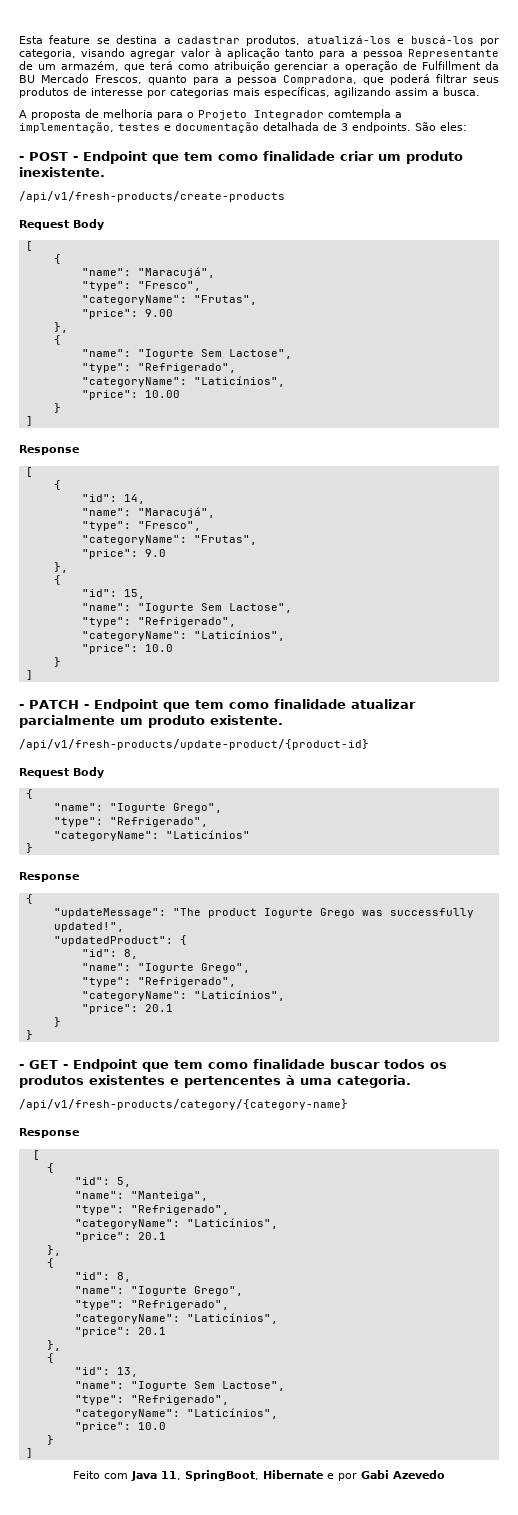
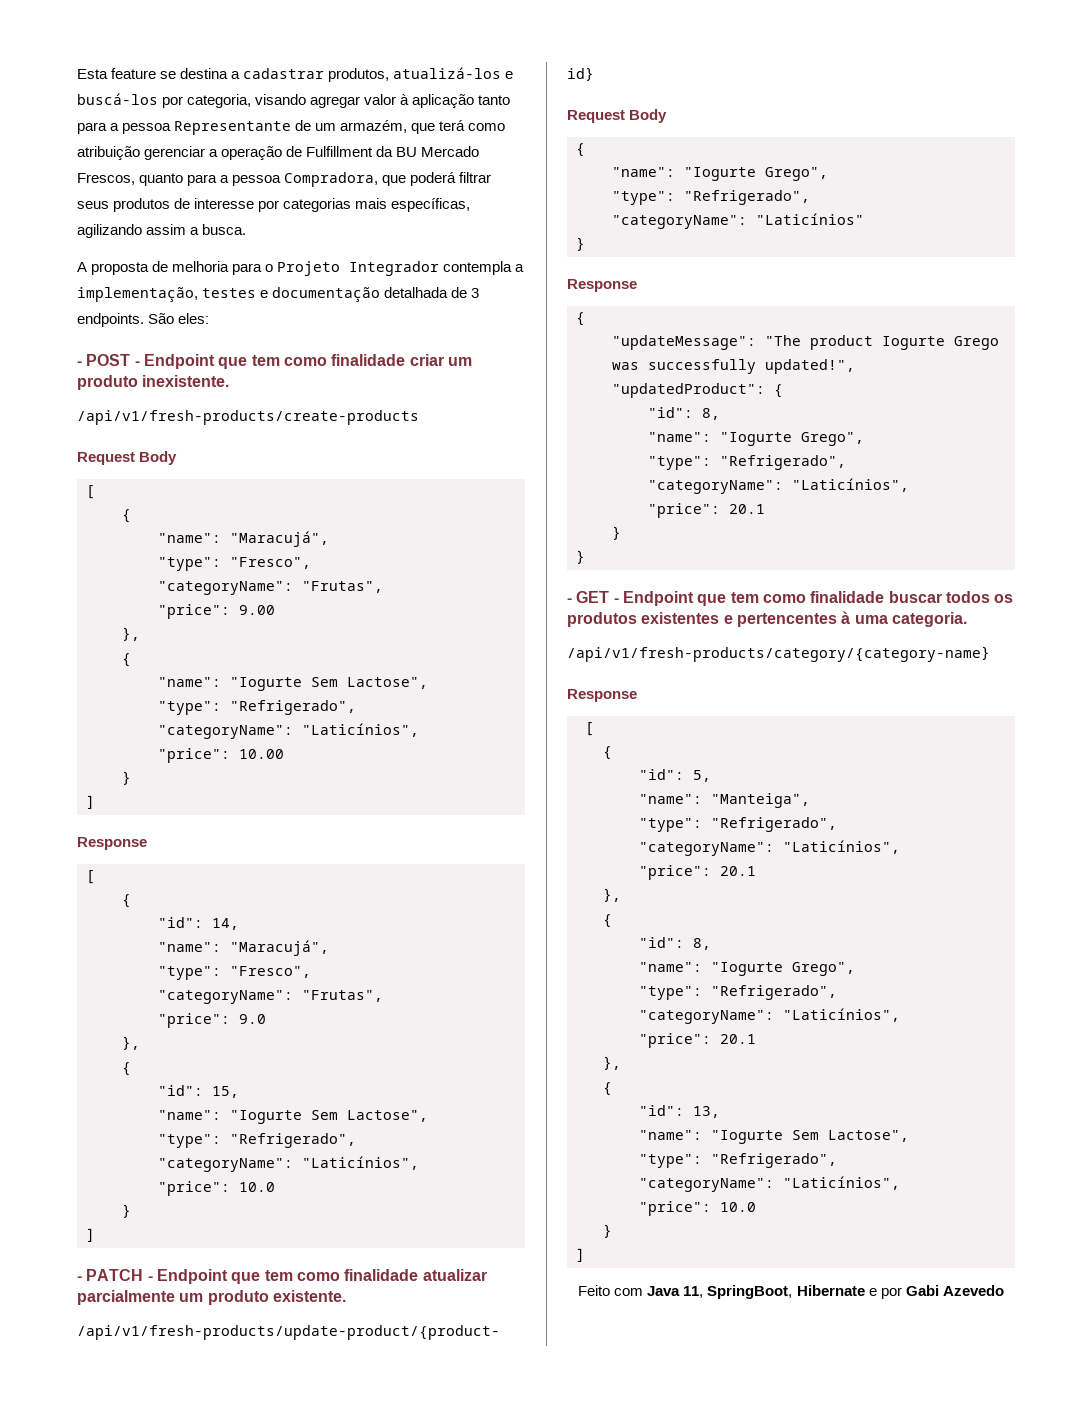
[328,109,391,120] comtempla -> [443,261,513,275] contempla

